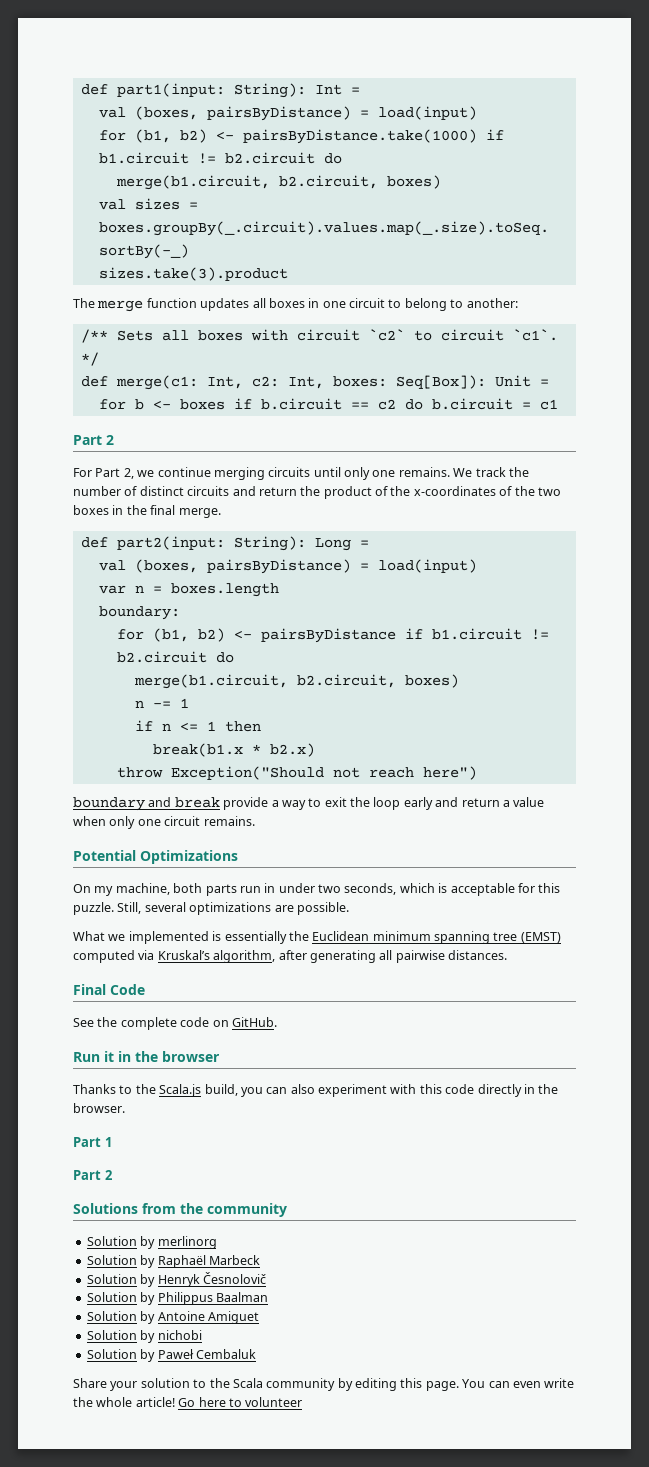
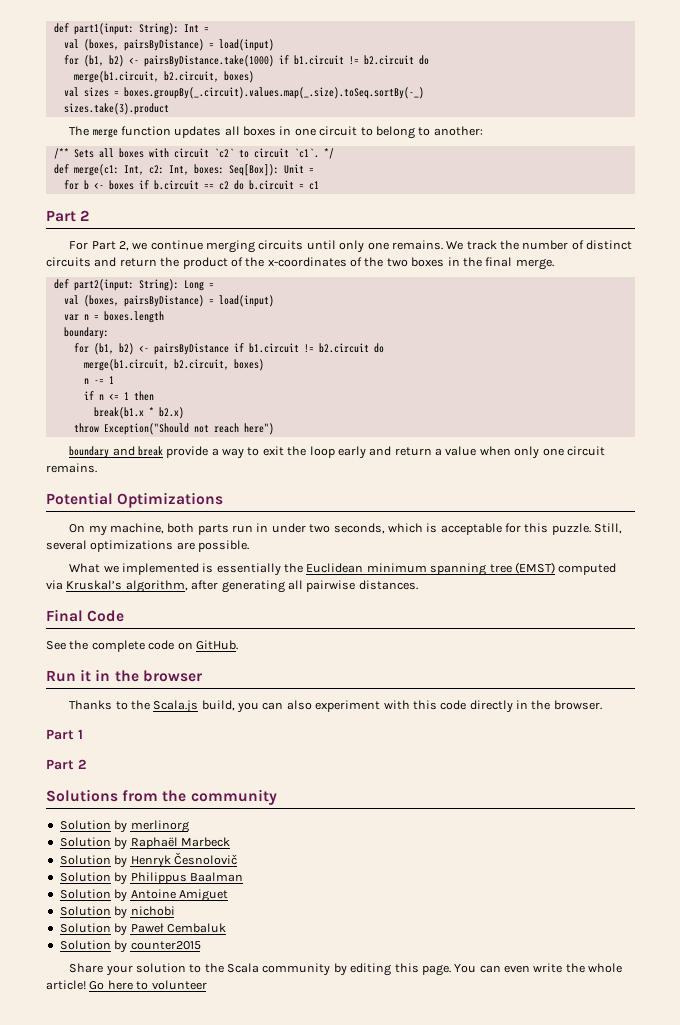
(256, 1354) none -> [59,940,201,953] // Solution by counter2015

